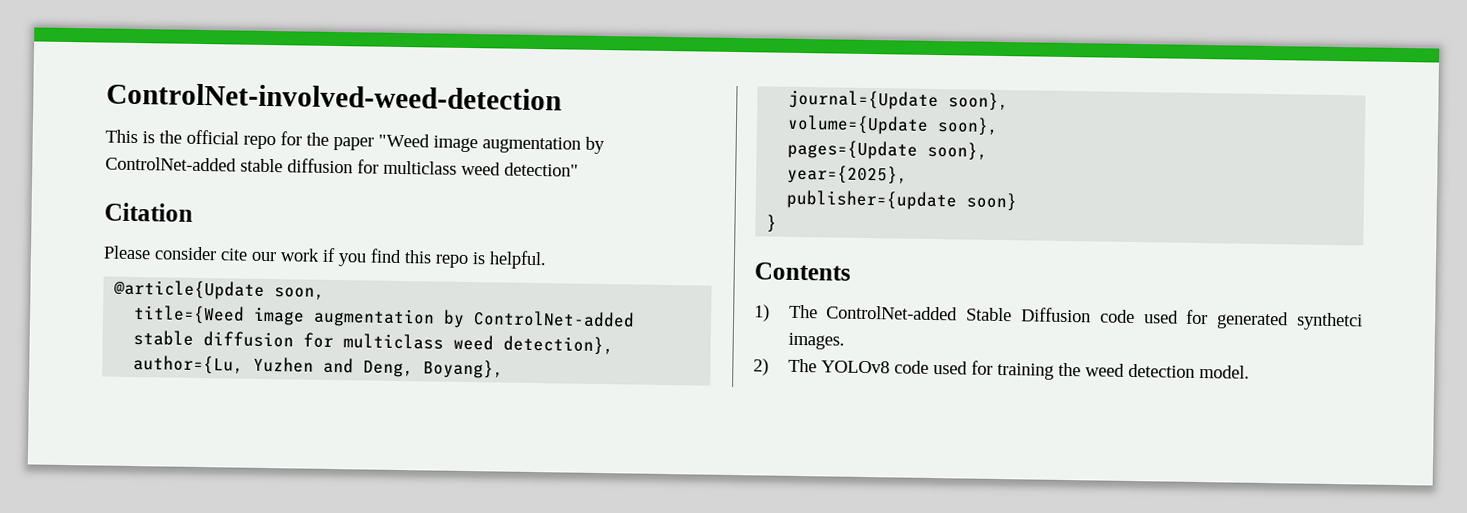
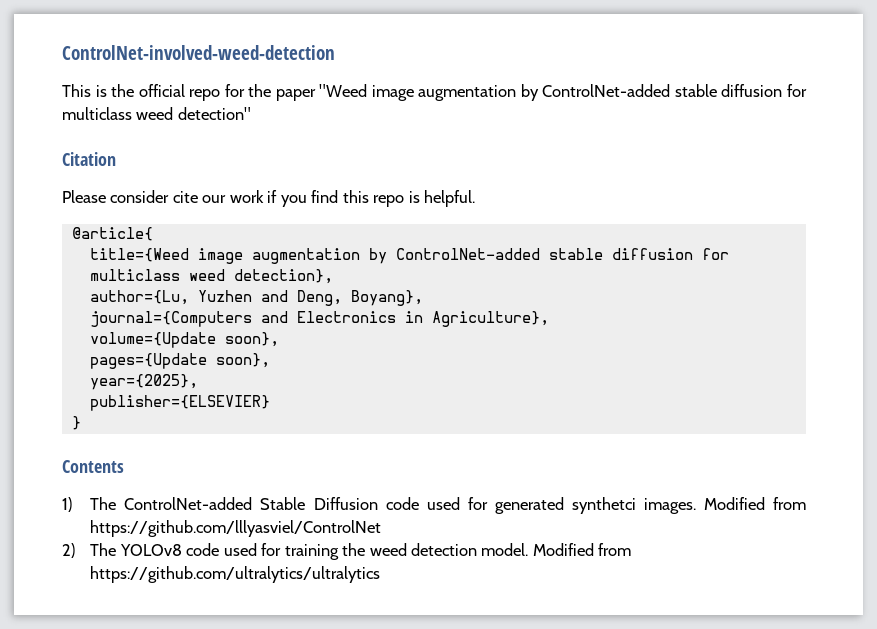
[113,279,326,300] @article{Update soon, -> [71,227,153,241] @article{
[788,89,1010,112] journal={Update soon}, -> [89,311,549,327] journal={Computers and Electronics in Agriculture},
[786,189,1018,212] publisher={update soon} -> [89,395,270,411] publisher={ELSEVIER}
(845, 341) none -> [703,497,807,510] [90,520,382,537] Modified from https://github.com/lllyasviel/ControlNet
(1250, 371) none -> [532,543,632,556] [90,566,381,583] Modified from https://github.com/ultralytics/ultralytics

